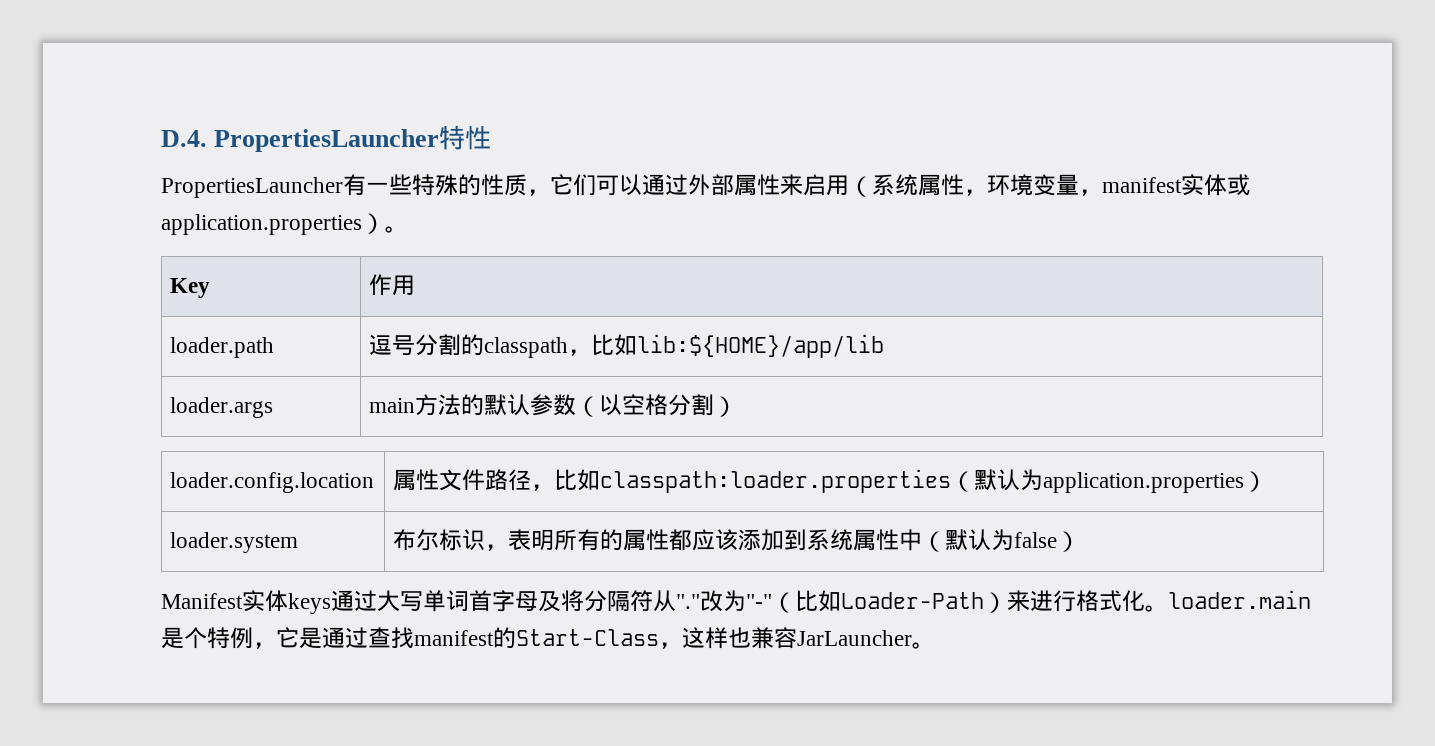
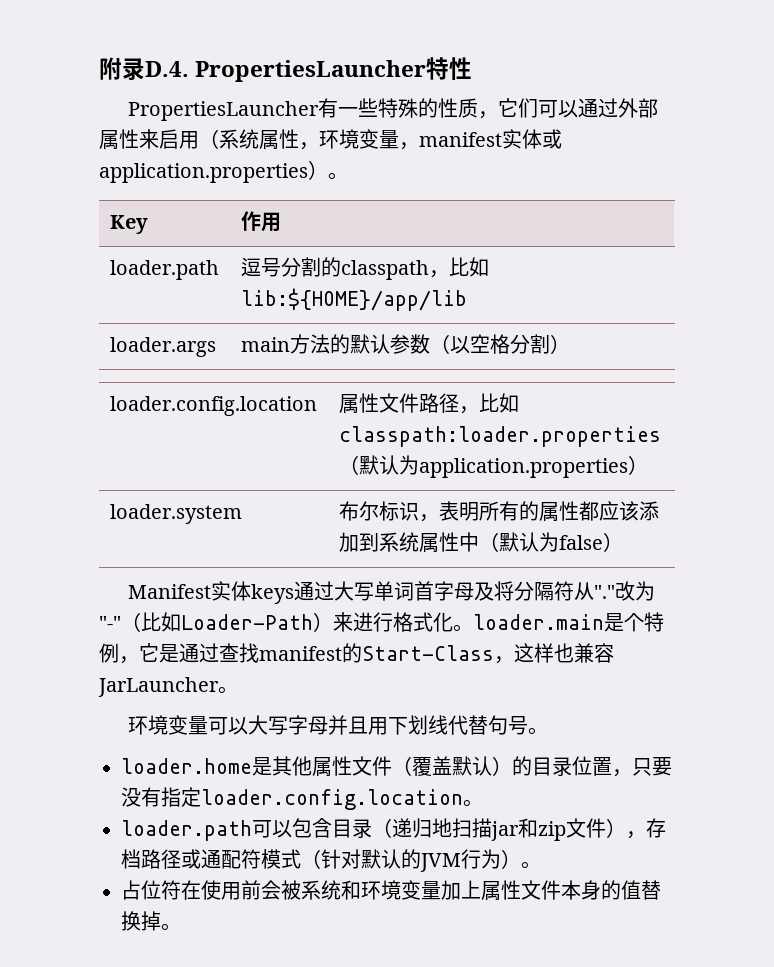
(161, 138) none -> [99,57,145,81] 附录
(935, 645) none -> [127,715,548,735] [121,756,672,777] [121,787,483,810] [121,818,666,841] [121,849,541,872] [121,880,661,901] [121,911,181,931] // 环境变量可以大写字母并且用下划线代替句号。 // loader.home是其他属性文件（覆盖默认）的目录位置，只要没有指定loader.config.location。 // loader.path可以包含目录（递归地扫描jar和zip文件），存档路径或通配符模式（针对默认的JVM行为）。 // 占位符在使用前会被系统和环境变量加上属性文件本身的值替换掉。

